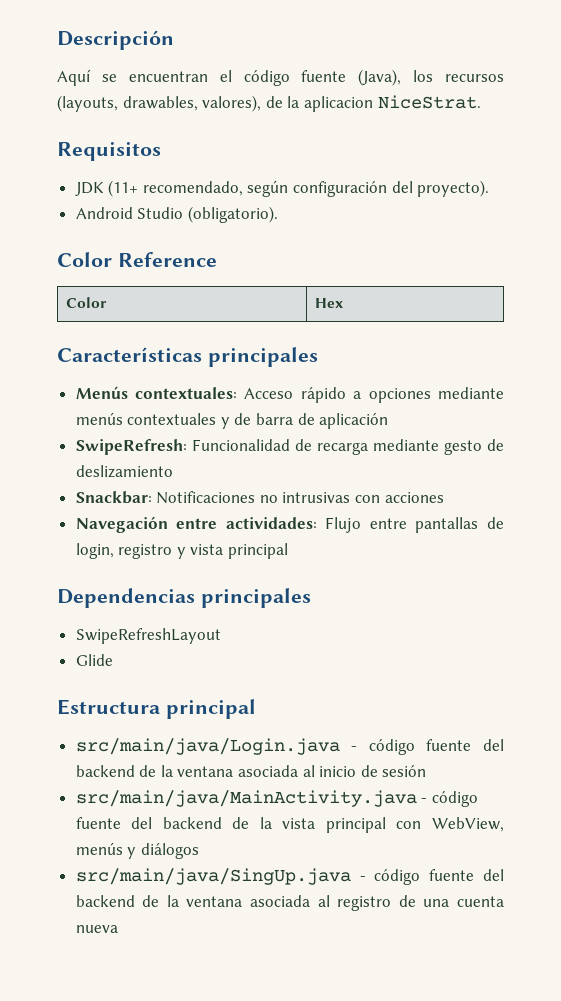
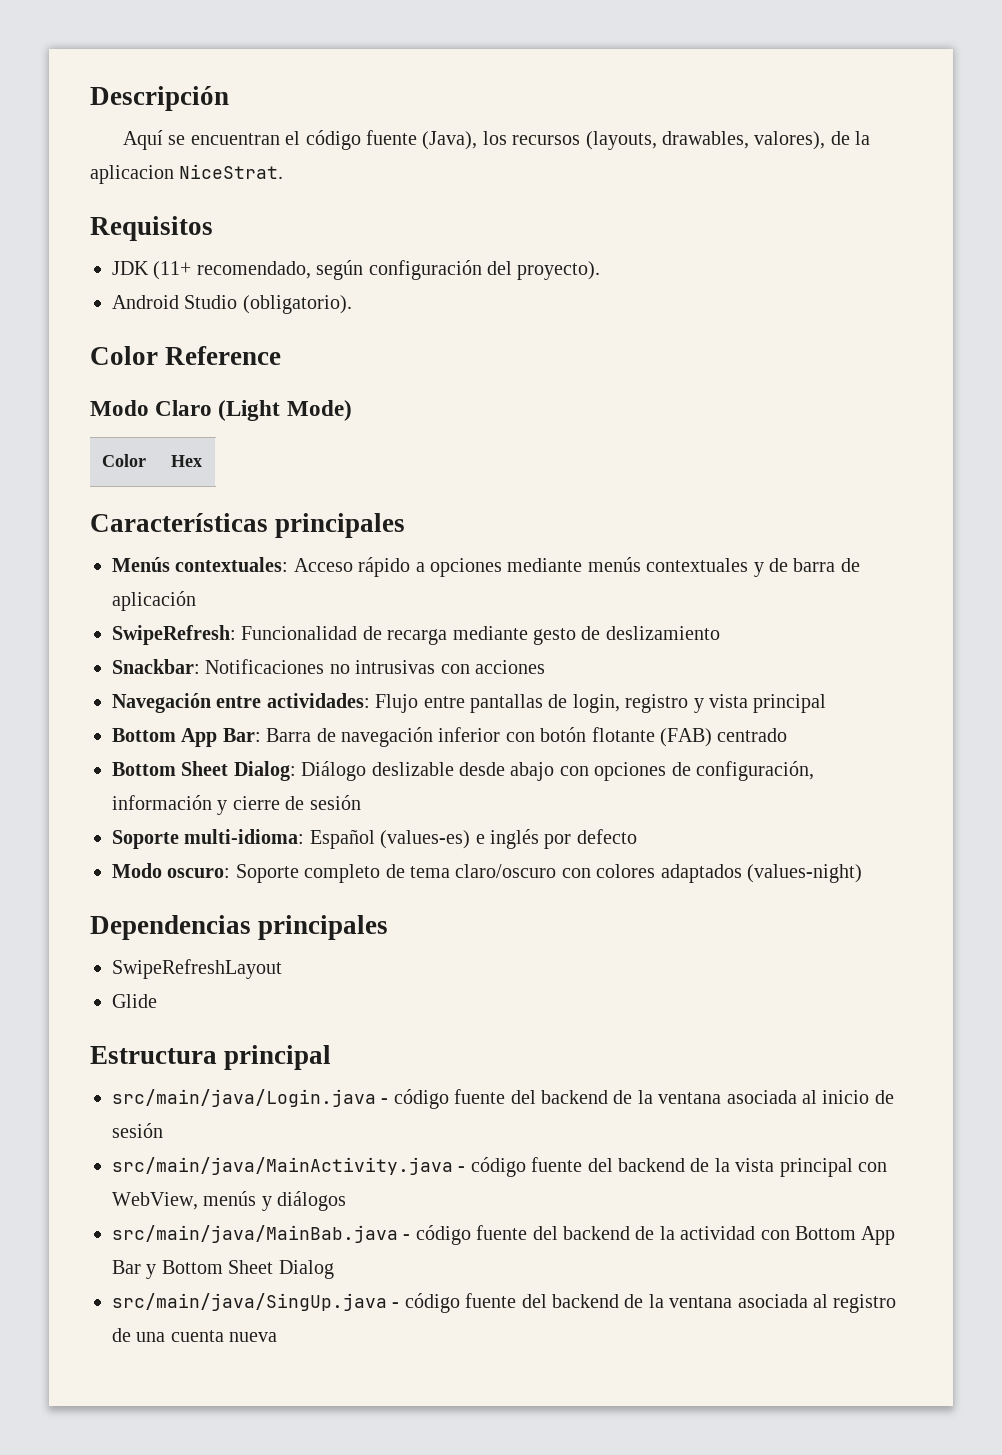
(217, 259) none -> [90,400,352,421] // Modo Claro (Light Mode)
(289, 551) none -> [112,727,788,747] [112,761,814,781] [112,795,361,815] [112,829,637,849] [112,863,862,883] // Bottom App Bar: Barra de navegación inferior con botón flotante (FAB) centrado // Bottom Sheet Dialog: Diálogo deslizable desde abajo con opciones de configuración, información y cierre de sesión // Soporte multi-idioma: Español (values-es) e inglés por defecto // Modo oscuro: Soporte completo de tema claro/oscuro con colores adaptados (values-night)
(199, 851) none -> [112,1225,896,1245] [112,1260,334,1279] // src/main/java/MainBab.java - código fuente del backend de la actividad con Bottom App Bar y Bottom Sheet Dialog

